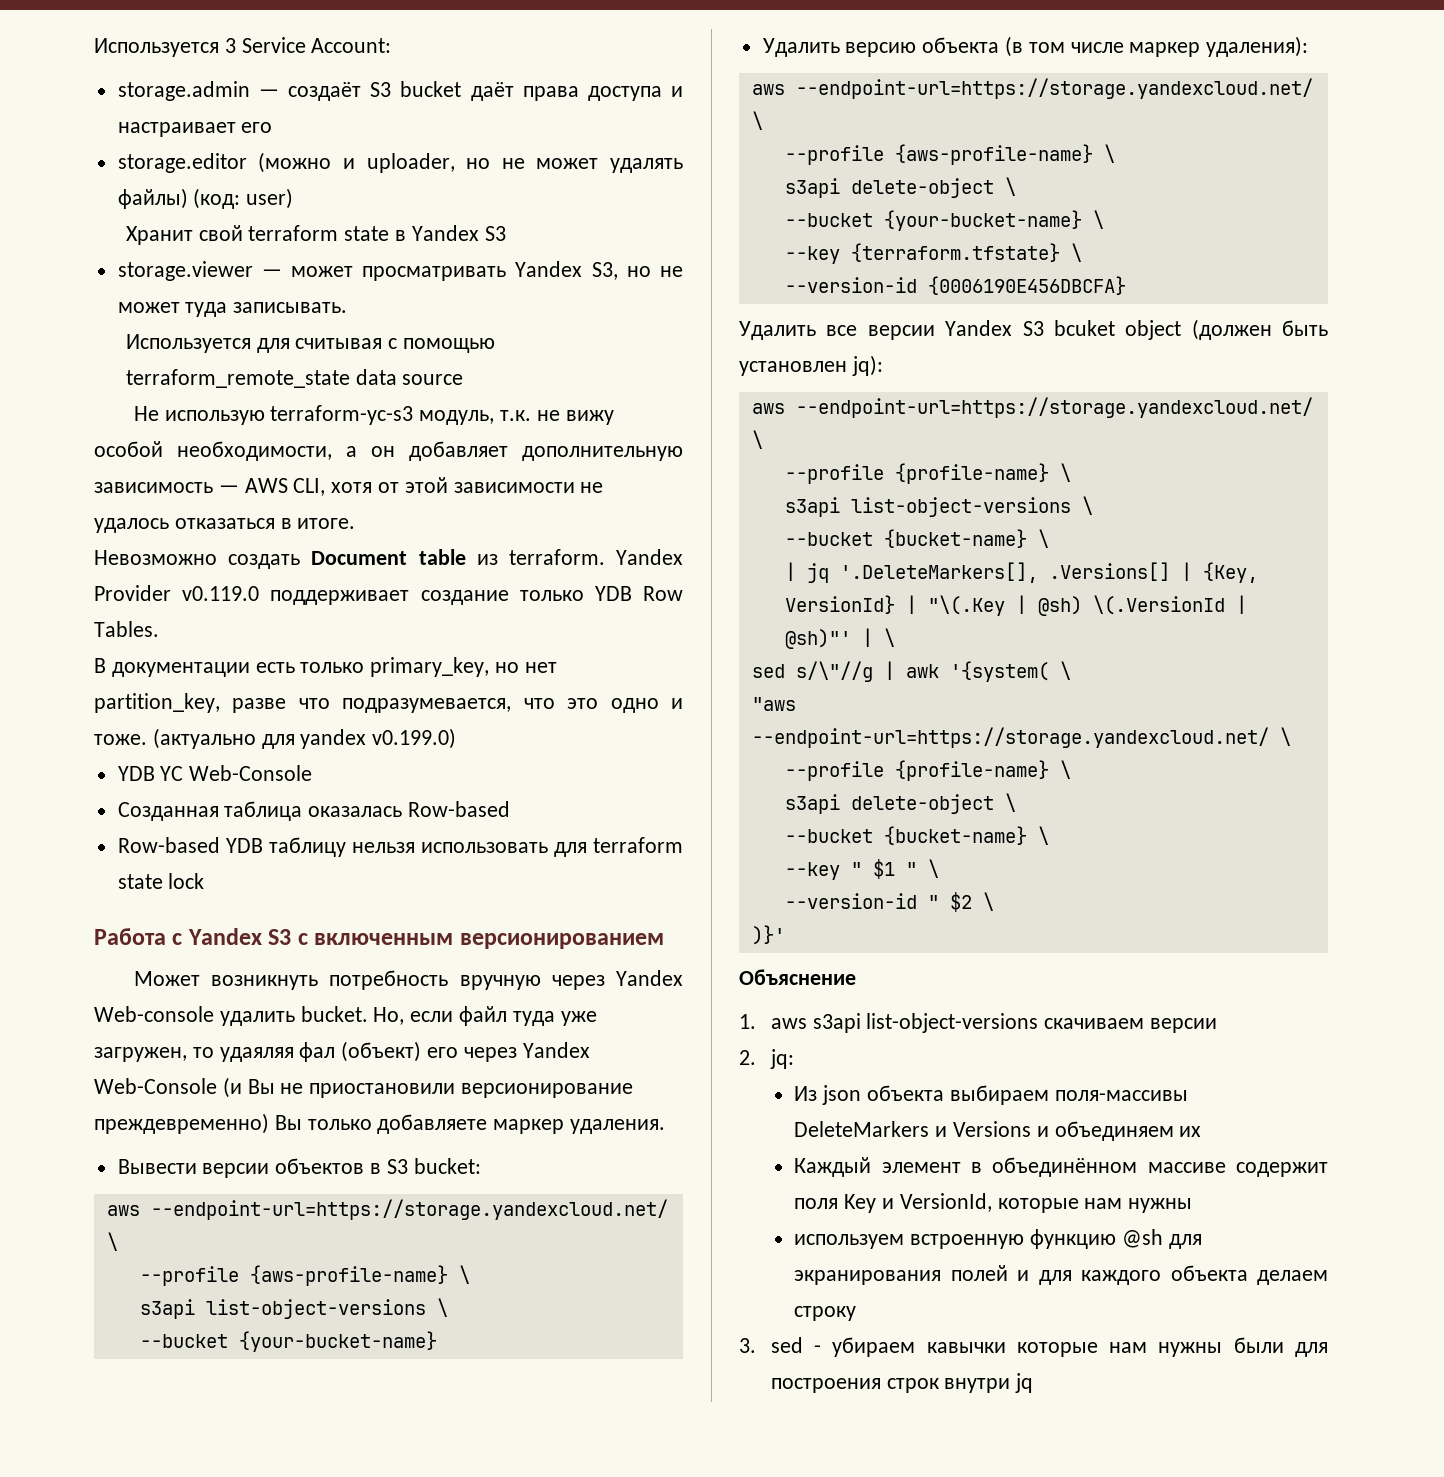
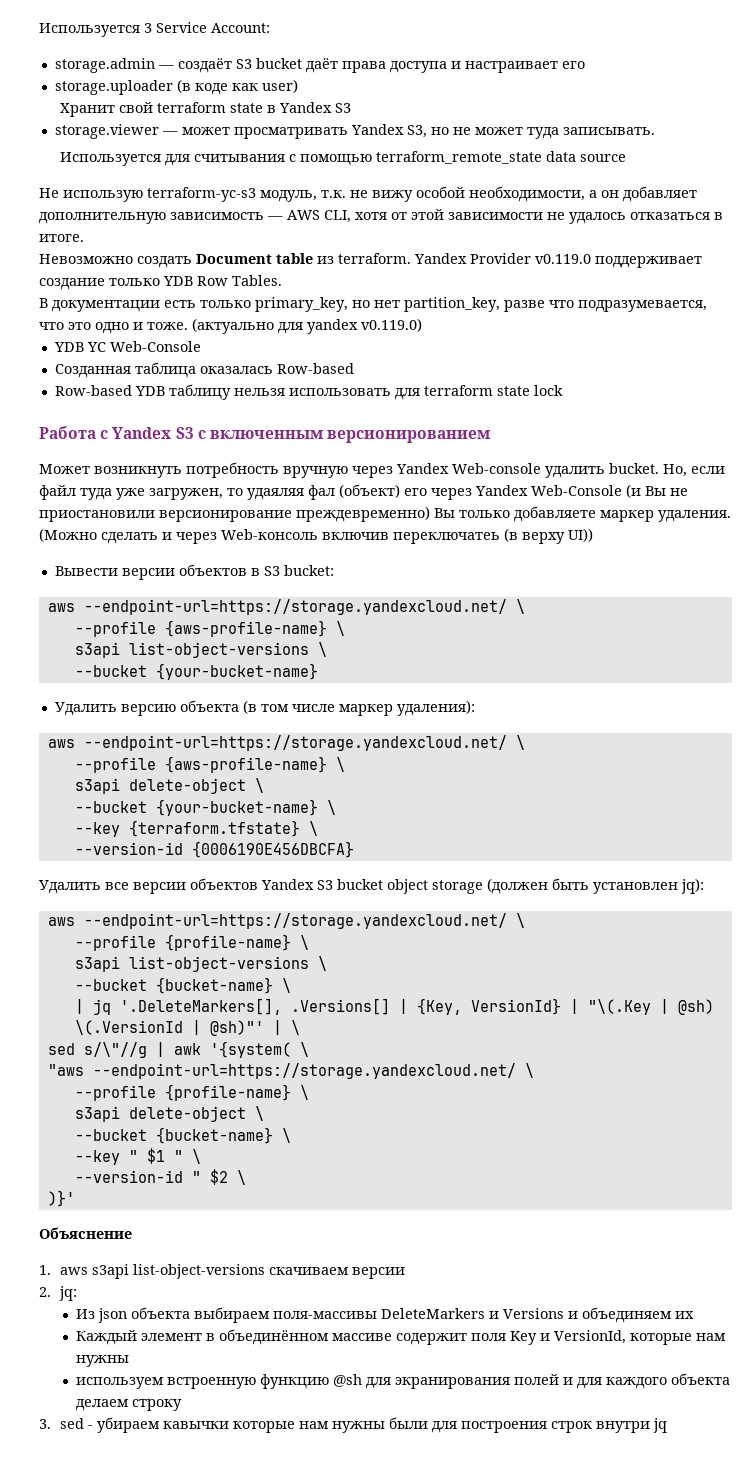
[117,152,683,173] [117,188,241,209] storage.editor (можно и uploader, но не может удалять файлы) (код: -> [54,79,258,95] storage.uploader (в коде как
[295,338,383,349] считывая -> [194,154,286,162] считывания
[372,728,457,749] v0.199.0) -> [361,318,422,332] v0.119.0)
(666, 1126) none -> [39,528,593,544] (Можно сделать и через Web-консоль включив переключатеь (в верху UI))
[945,320,1182,340] Yandex S3 bcuket object -> [190,878,483,894] объектов Yandex S3 bucket object storage

